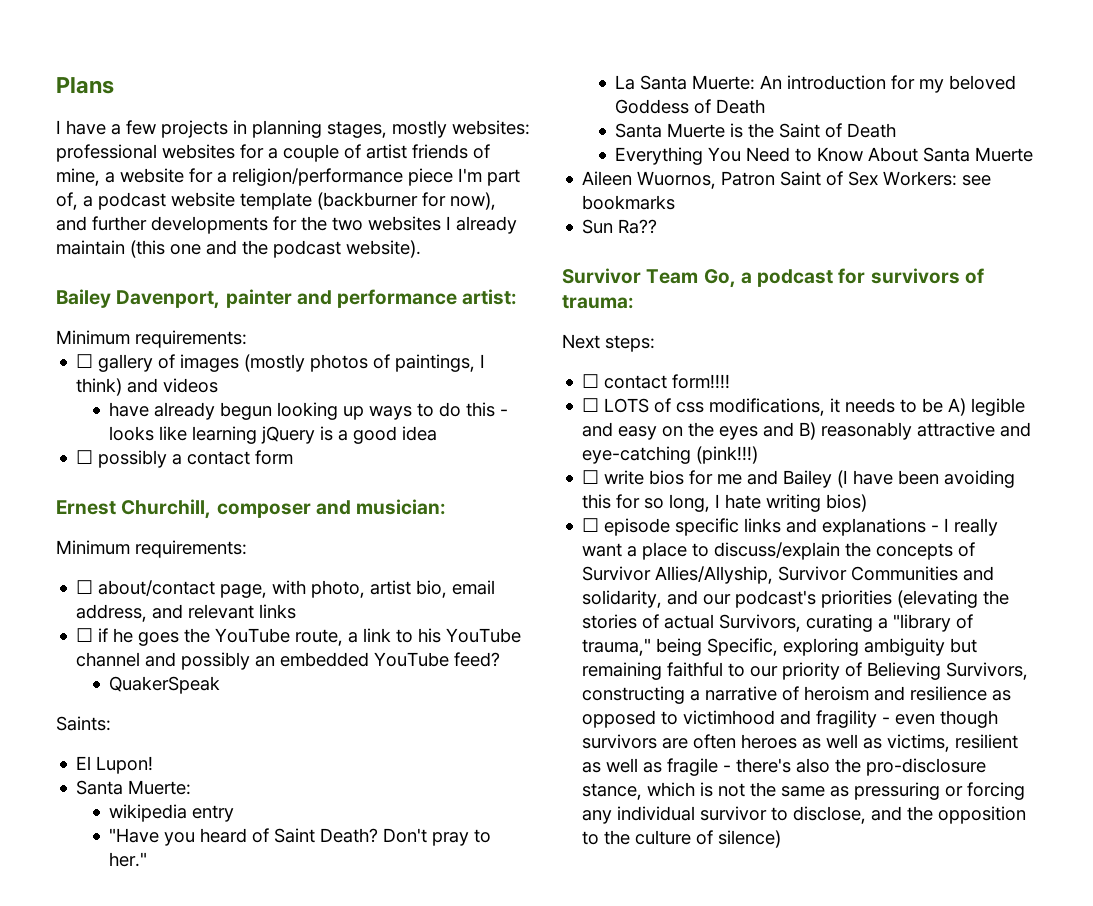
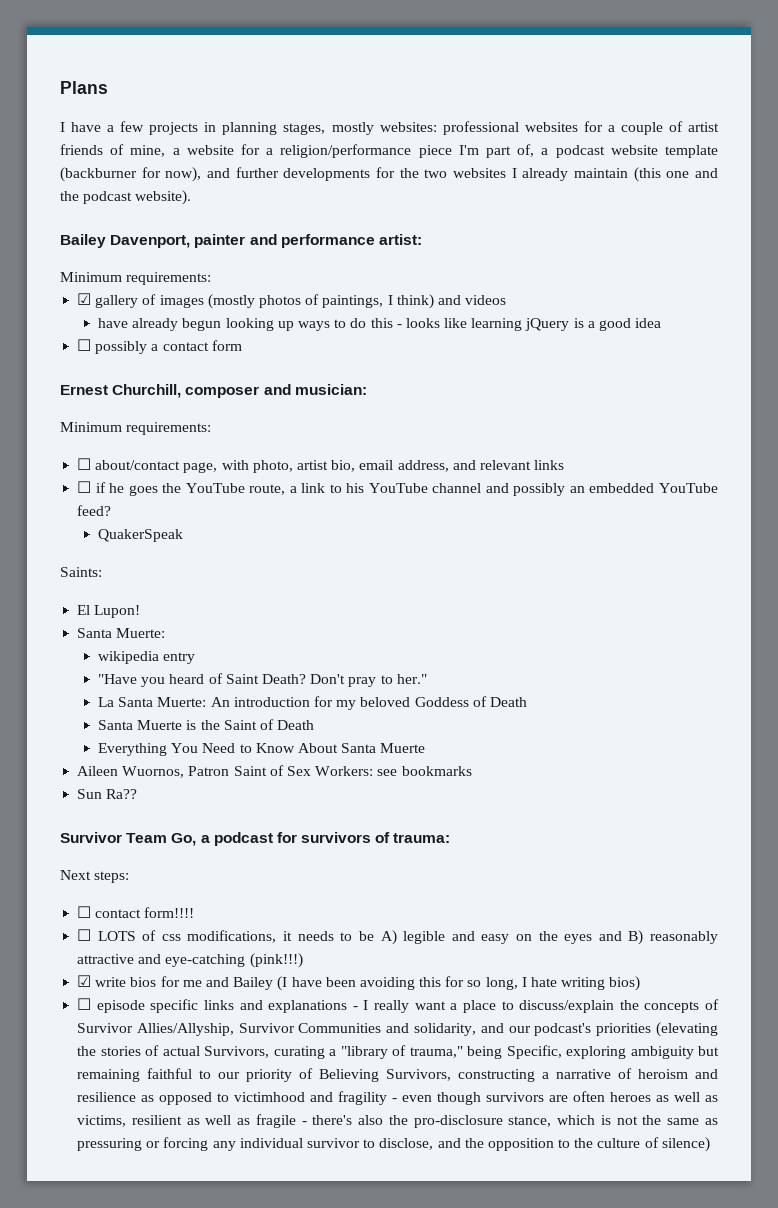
[76,354,94,368] ☐ -> [77,293,92,305] ☑
[582,470,600,484] ☐ -> [77,975,92,987] ☑

